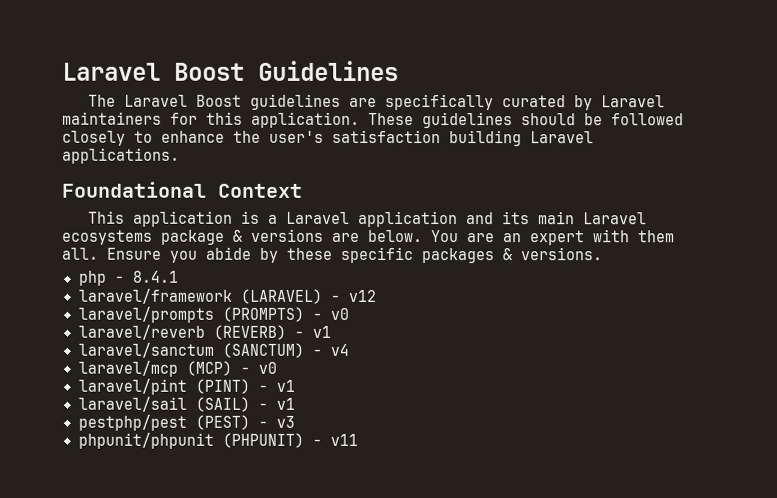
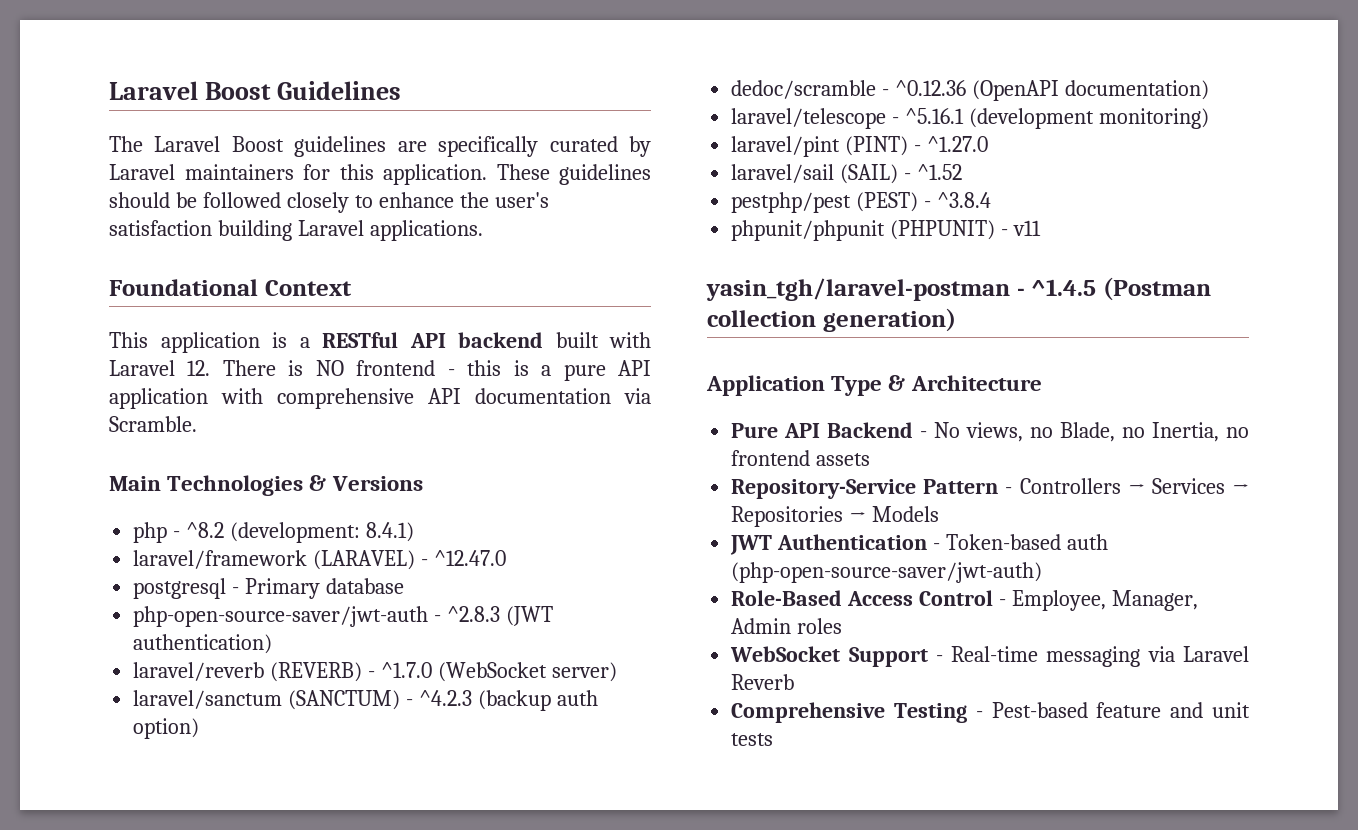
[286,210,648,228] [62,228,675,246] [61,246,603,264] Laravel application and its main Laravel ecosystems package & versions are below. You are an expert with them all. Ensure you abide by these specific packages & versions. -> [322,332,651,348] [109,360,651,381] [109,388,651,409] [109,416,197,432] [109,475,423,496] RESTful API backend built with Laravel 12. There is NO frontend - this is a pure API application with comprehensive API documentation via Scramble. // Main Technologies & Versions
[131,270,178,283] 8.4.1 -> [186,522,414,543] ^8.2 (development: 8.4.1)
[347,289,376,302] [77,306,349,323] v12 // laravel/prompts (PROMPTS) - v0 -> [434,550,507,566] [133,578,405,599] [133,606,554,627] [133,634,273,654] ^12.47.0 // postgresql - Primary database // php-open-source-saver/jwt-auth - ^2.8.3 (JWT authentication)
[311,325,331,338] v1 -> [381,662,617,682] ^1.7.0 (WebSocket server)
[329,343,349,356] [77,360,277,377] v4 // laravel/mcp (MCP) - v0 -> [419,690,598,711] [133,718,200,739] [731,80,1209,101] [731,108,1209,129] ^4.2.3 (backup auth option) // dedoc/scramble - ^0.12.36 (OpenAPI documentation) // laravel/telescope - ^5.16.1 (development monitoring)
[275,379,295,392] v1 -> [927,136,989,152] ^1.27.0
[275,397,295,410] v1 -> [917,164,963,180] ^1.52
[275,415,295,428] v3 -> [937,192,992,208] ^3.8.4
(358, 439) none -> [706,277,1211,301] [707,308,956,332] [706,375,1042,396] [731,422,1249,442] [731,450,871,466] [731,478,1249,499] [731,506,940,527] [730,534,1108,555] [731,562,1043,583] [731,590,1198,611] [731,618,843,634] [730,646,1249,667] [731,674,795,690] [731,702,1250,723] [731,733,774,746] // yasin_tgh/laravel-postman - ^1.4.5 (Postman collection generation) // Application Type & Architecture // Pure API Backend - No views, no Blade, no Inertia, no frontend assets // Repository-Service Pattern - Controllers → Services → Repositories → Models // JWT Authentication - Token-based auth (php-open-source-saver/jwt-auth) // Role-Based Access Control - Employee, Manager, Admin roles // WebSocket Support - Real-time messaging via Laravel Reverb // Comprehensive Testing - Pest-based feature and unit tests

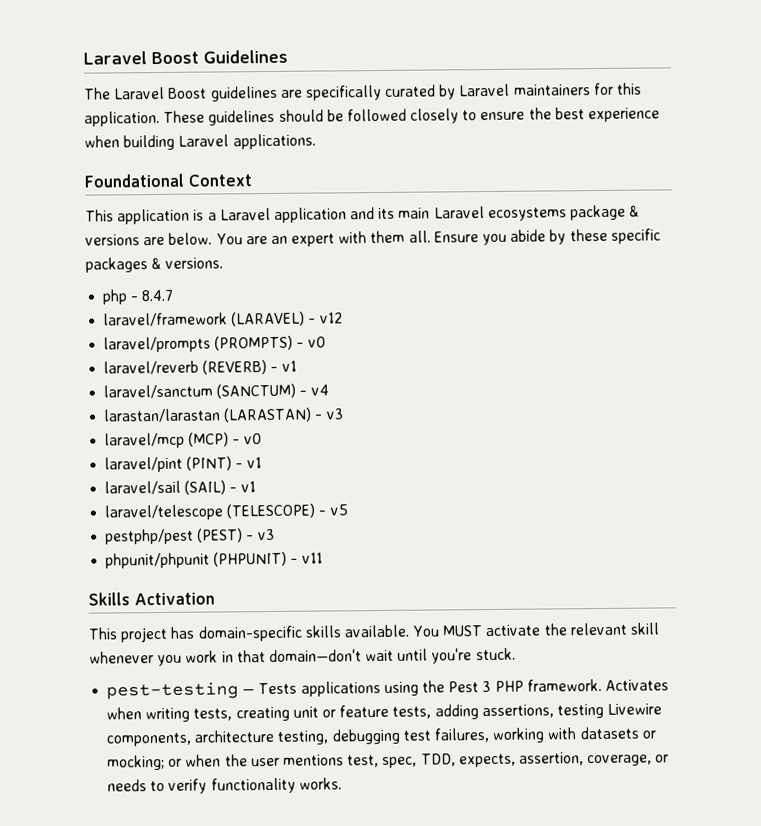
[378,192,549,208] [109,220,212,236] enhance the user's satisfaction -> [480,107,661,123] [84,135,120,148] ensure the best experience when
[322,332,651,348] [109,360,651,381] [109,388,651,409] [109,416,197,432] [109,475,423,496] RESTful API backend built with Laravel 12. There is NO frontend - this is a pure API application with comprehensive API documentation via Scramble. // Main Technologies & Versions -> [219,204,641,223] [85,228,661,247] [85,257,224,273] Laravel application and its main Laravel ecosystems package & versions are below. You are an expert with them all. Ensure you abide by these specific packages & versions.
[186,522,414,543] ^8.2 (development: 8.4.1) -> [141,289,174,302] 8.4.7
[434,550,507,566] [133,578,405,599] [133,606,554,627] [133,634,273,654] ^12.47.0 // postgresql - Primary database // php-open-source-saver/jwt-auth - ^2.8.3 (JWT authentication) -> [319,312,343,324] [103,335,326,353] v12 // laravel/prompts (PROMPTS) - v0
[381,662,617,682] ^1.7.0 (WebSocket server) -> [281,360,297,372] v1
[419,690,598,711] [133,718,200,739] [731,80,1209,101] [731,108,1209,129] ^4.2.3 (backup auth option) // dedoc/scramble - ^0.12.36 (OpenAPI documentation) // laravel/telescope - ^5.16.1 (development monitoring) -> [310,384,329,396] [103,407,344,423] [104,432,262,449] v4 // larastan/larastan (LARASTAN) - v3 // laravel/mcp (MCP) - v0
[927,136,989,152] ^1.27.0 -> [246,457,262,469] v1
[917,164,963,180] ^1.52 -> [240,481,256,493] [104,503,348,521] v1 // laravel/telescope (TELESCOPE) - v5
[937,192,992,208] ^3.8.4 -> [257,528,275,541] v3
[706,277,1211,301] [707,308,956,332] [706,375,1042,396] [731,422,1249,442] [731,450,871,466] [731,478,1249,499] [731,506,940,527] [730,534,1108,555] [731,562,1043,583] [731,590,1198,611] [731,618,843,634] [730,646,1249,667] [731,674,795,690] [731,702,1250,723] [731,733,774,746] yasin_tgh/laravel-postman - ^1.4.5 (Postman collection generation) // Application Type & Architecture // Pure API Backend - No views, no Blade, no Inertia, no frontend assets // Repository-Service Pattern - Controllers → Services → Repositories → Models // JWT Authentication - Token-based auth (php-open-source-saver/jwt-auth) // Role-Based Access Control - Employee, Manager, Admin roles // WebSocket Support - Real-time messaging via Laravel Reverb // Comprehensive Testing - Pest-based feature and unit tests -> [88,592,215,606] [88,622,661,643] [89,647,516,667] [106,679,669,700] [106,703,663,723] [106,726,656,747] [107,752,670,771] [107,777,342,794] Skills Activation // This project has domain-specific skills available. You MUST activate the relevant skill whenever you work in that domain—don't wait until you're stuck. // pest-testing — Tests applications using the Pest 3 PHP framework. Activates when writing tests, creating unit or feature tests, adding assertions, testing Livewire components, architecture testing, debugging test failures, working with datasets or mocking; or when the user mentions test, spec, TDD, expects, assertion, coverage, or needs to verify functionality works.

